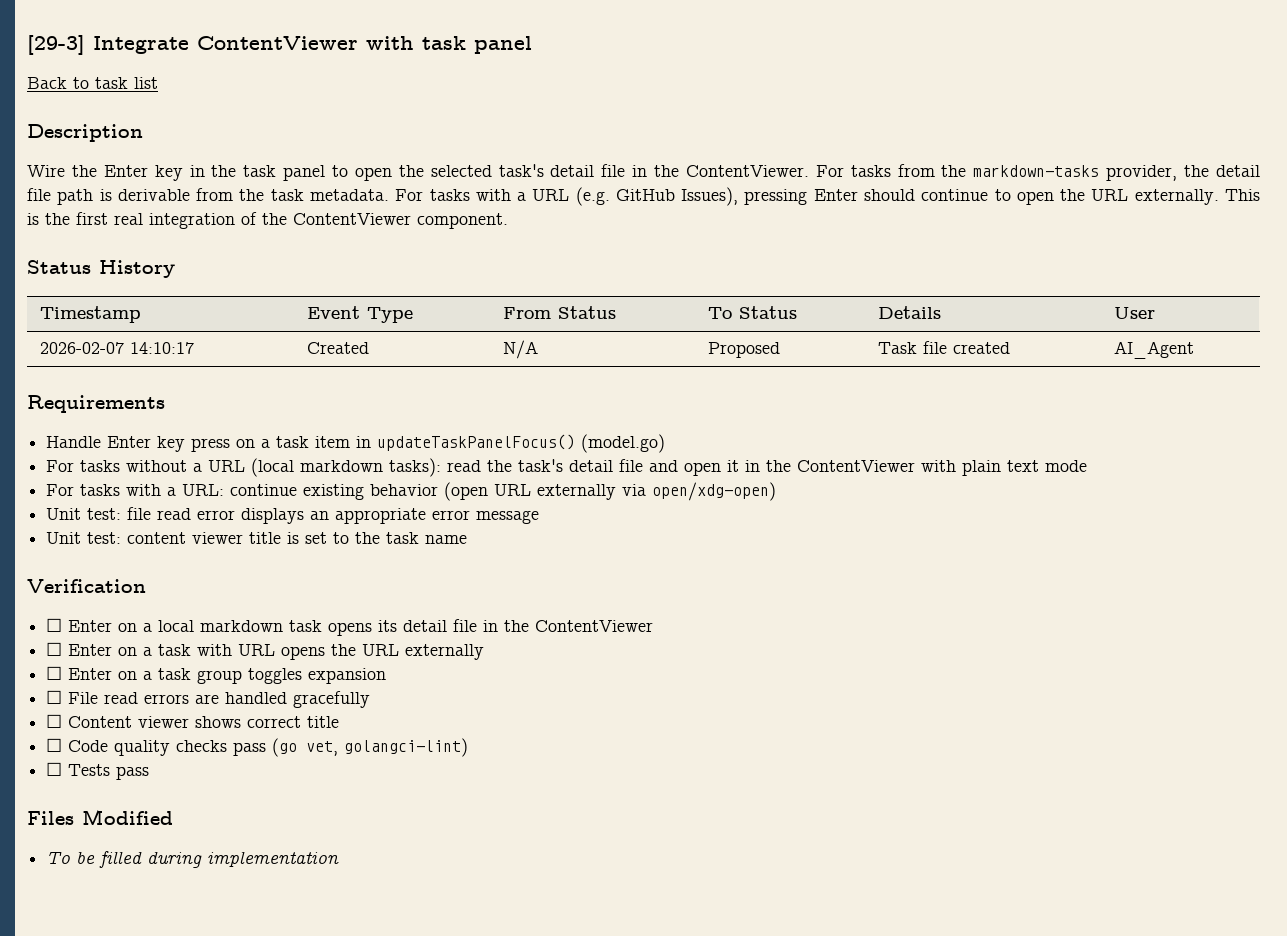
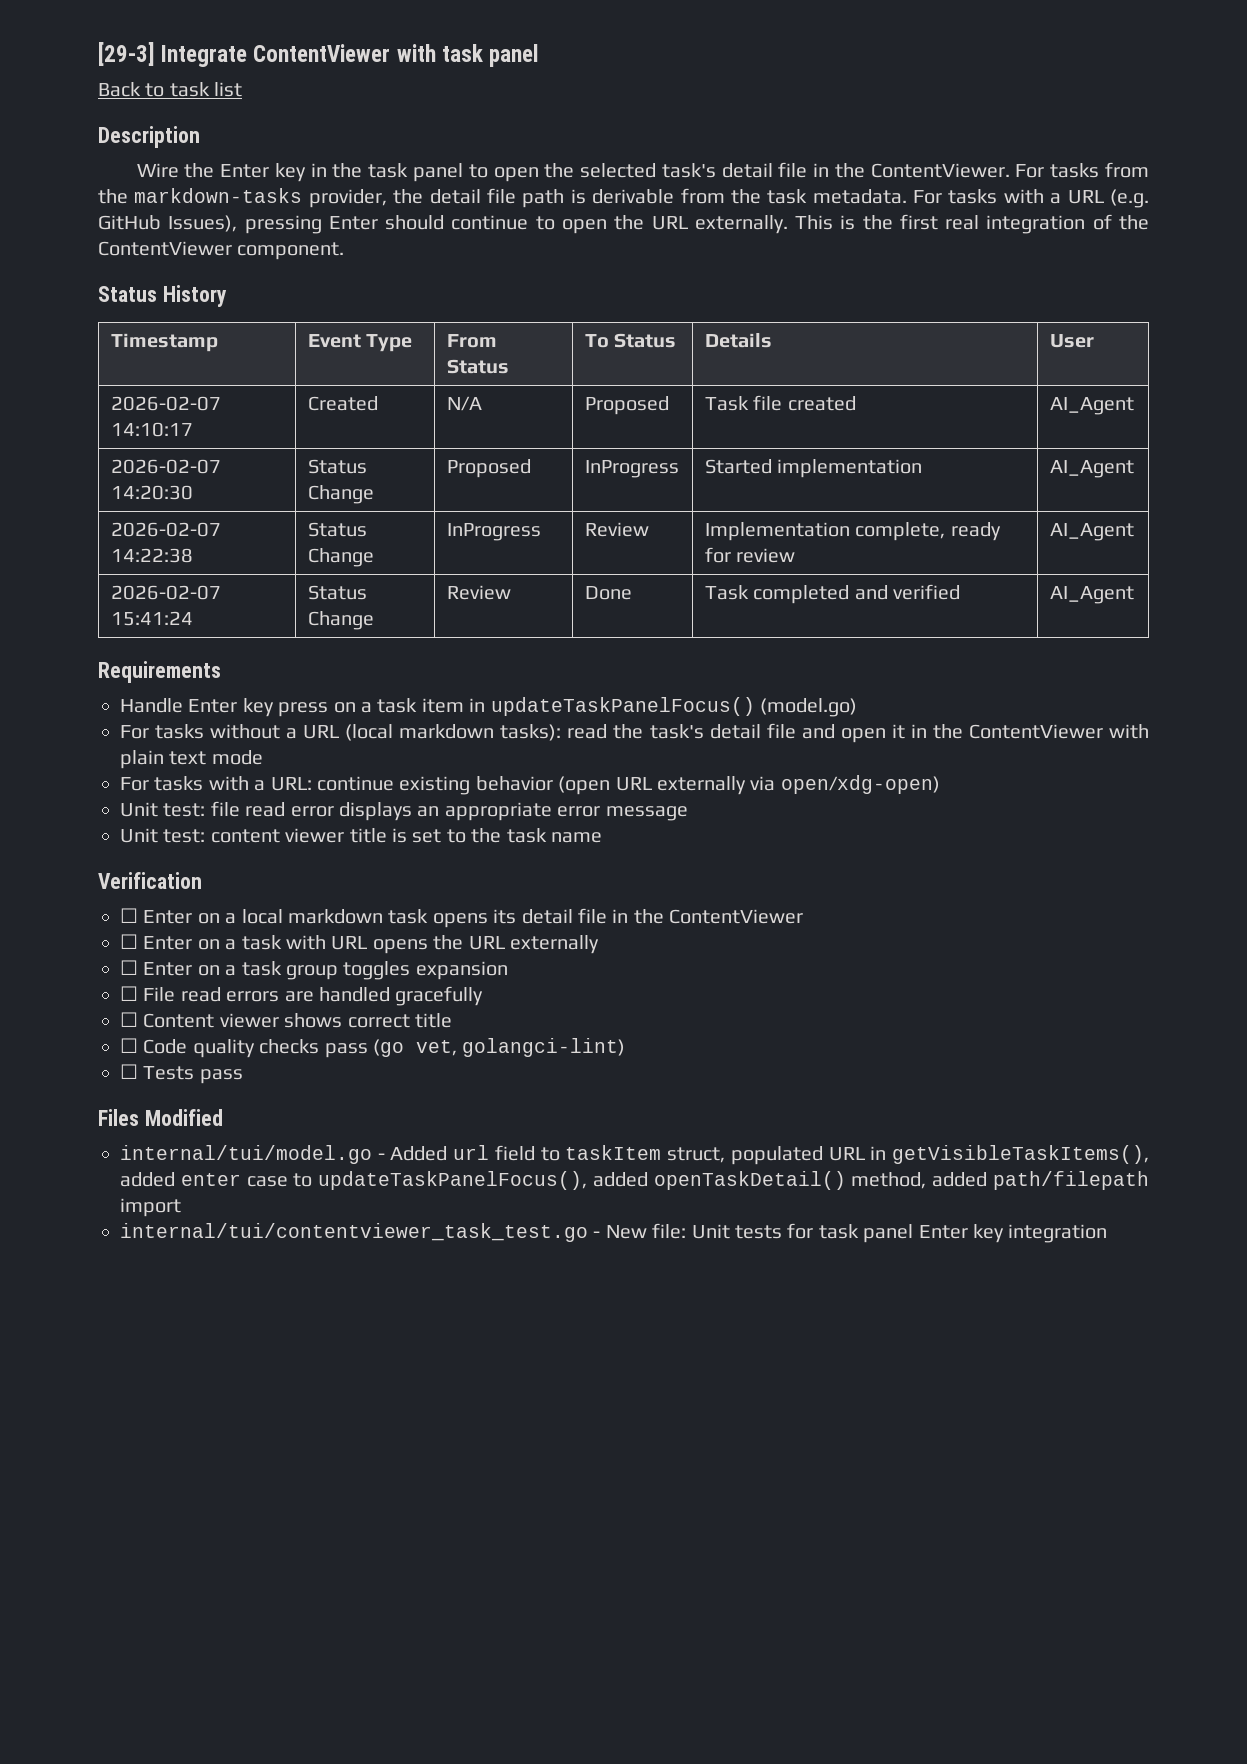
(1194, 350) none -> [110,459,221,474] [110,485,193,500] [307,459,367,474] [307,485,374,504] [446,459,531,478] [584,460,679,478] [704,459,923,478] [1049,460,1134,478] [110,522,221,537] [110,548,193,563] [307,522,367,537] [307,548,374,567] [446,523,541,541] [584,522,649,537] [704,522,1001,541] [704,547,796,563] [1049,523,1134,541] [110,585,221,600] [110,611,193,626] [307,585,367,600] [307,611,374,630] [446,585,511,600] [584,586,632,600] [704,584,960,604] [1049,586,1134,604] // 2026-02-07 14:20:30 | Status Change | Proposed | InProgress | Started implementation | AI_Agent // 2026-02-07 14:22:38 | Status Change | InProgress | Review | Implementation complete, ready for review | AI_Agent // 2026-02-07 15:41:24 | Status Change | Review | Done | Task completed and verified | AI_Agent
[46,851,340,868] To be filled during implementation -> [120,1145,1150,1165] [120,1171,1150,1190] [120,1198,181,1217] [120,1223,1108,1243] internal/tui/model.go - Added url field to taskItem struct, populated URL in getVisibleTaskItems(), added enter case to updateTaskPanelFocus(), added openTaskDetail() method, added path/filepath import // internal/tui/contentviewer_task_test.go - New file: Unit tests for task panel Enter key integration

